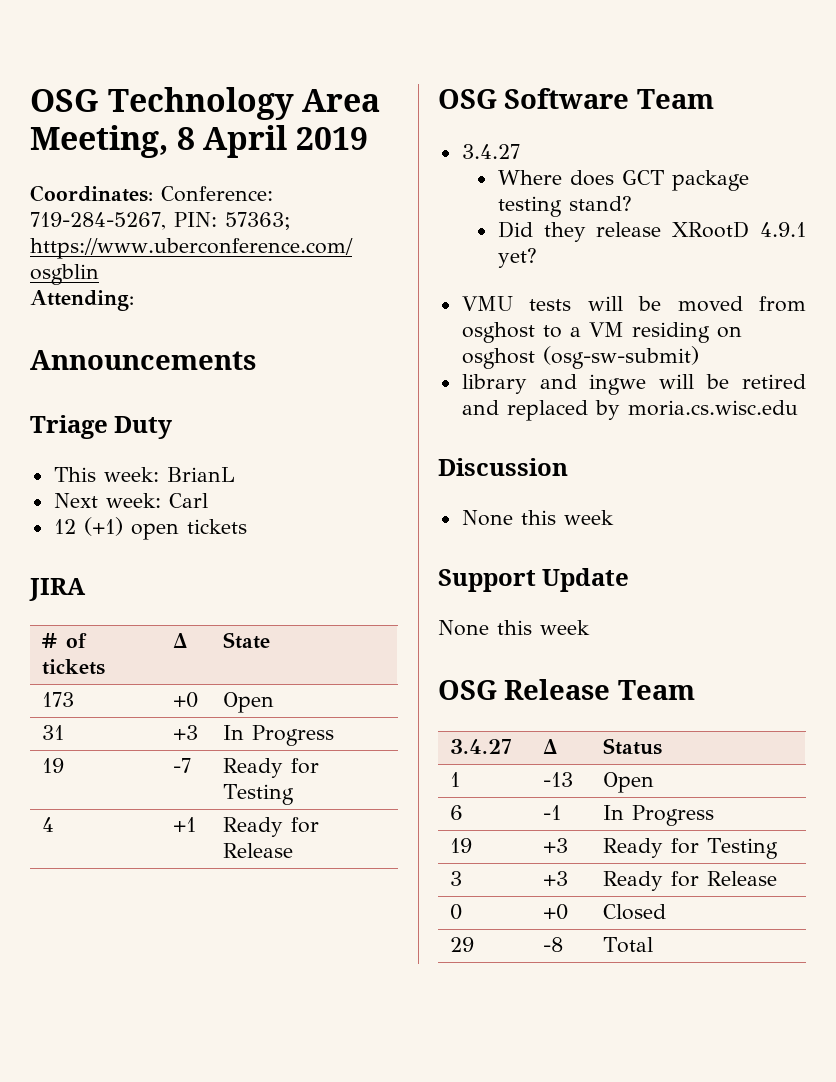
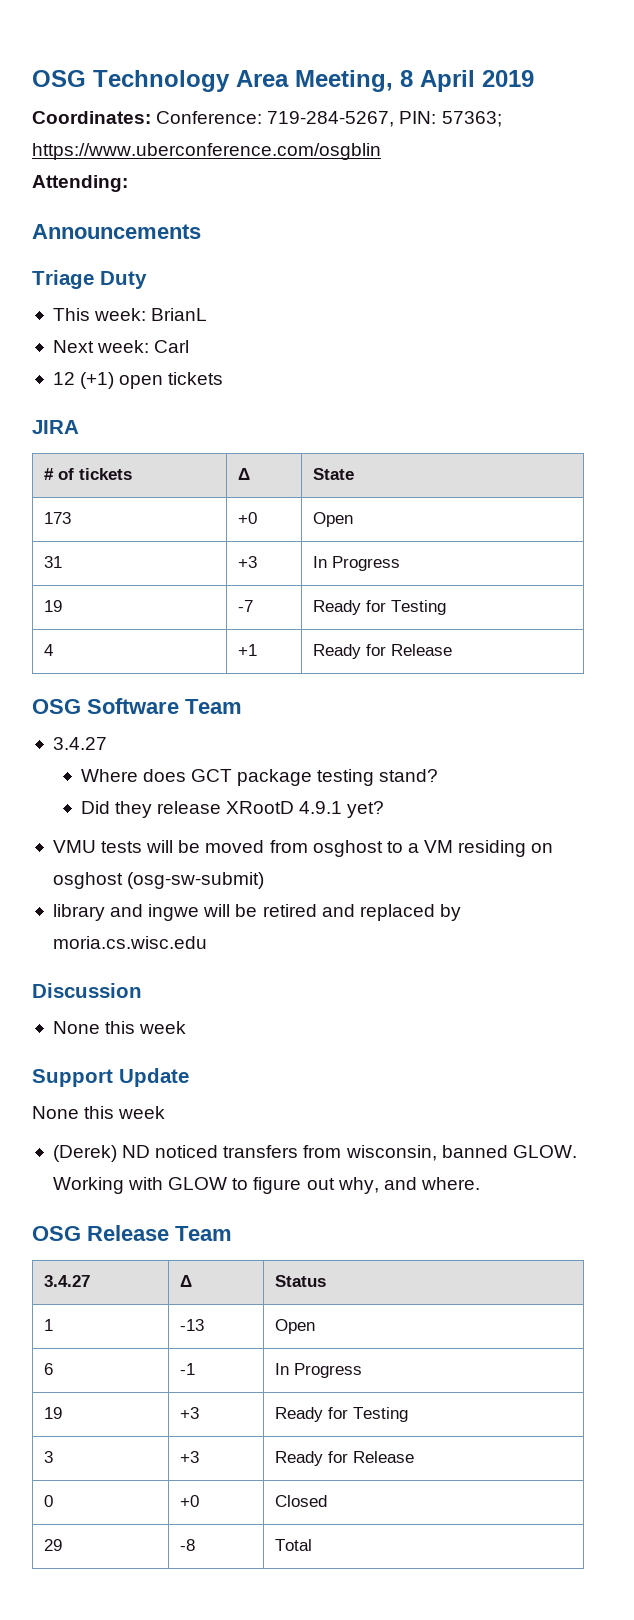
(590, 627) none -> [52,1145,577,1162] [52,1177,480,1194] // (Derek) ND noticed transfers from wisconsin, banned GLOW. Working with GLOW to figure out why, and where.

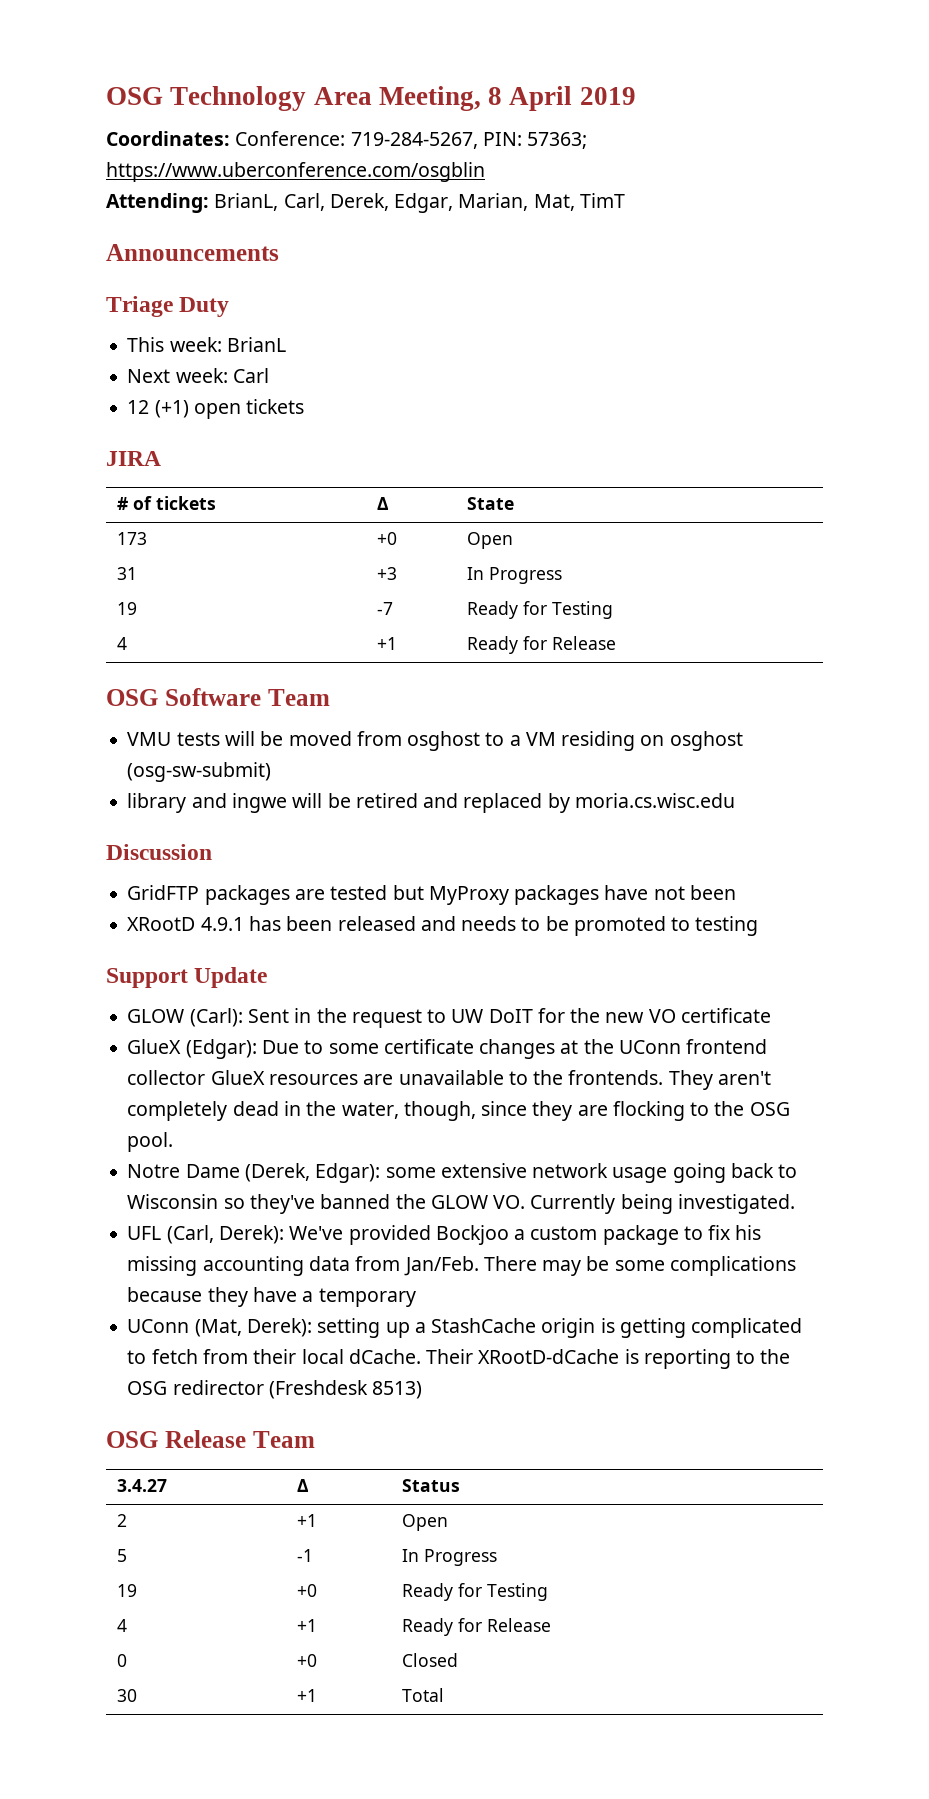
(128, 183) none -> [214,193,625,213] BrianL, Carl, Derek, Edgar, Marian, Mat, TimT
[52,737,107,750] [80,769,439,786] [80,801,385,818] // 3.4.27 // Where does GCT package testing stand? // Did they release XRootD 4.9.1 yet? -> (330, 697) none
[52,1021,187,1034] [32,1068,189,1087] [32,1106,166,1119] [52,1145,577,1162] [52,1177,480,1194] None this week // Support Update // None this week // (Derek) ND noticed transfers from wisconsin, banned GLOW. Working with GLOW to figure out why, and where. -> [127,885,736,905] [127,916,759,936] [106,967,268,988] [127,1008,771,1028] [127,1039,768,1059] [127,1070,771,1090] [127,1101,790,1121] [127,1132,174,1152] [127,1163,798,1183] [127,1194,795,1214] [127,1225,762,1245] [127,1256,796,1276] [127,1287,416,1307] [127,1318,803,1338] [127,1349,791,1369] [127,1380,423,1399] GridFTP packages are tested but MyProxy packages have not been // XRootD 4.9.1 has been released and needs to be promoted to testing // Support Update // GLOW (Carl): Sent in the request to UW DoIT for the new VO certificate // GlueX (Edgar): Due to some certificate changes at the UConn frontend collector GlueX resources are unavailable to the frontends. They aren't completely dead in the water, though, since they are flocking to the OSG pool. // Notre Dame (Derek, Edgar): some extensive network usage going back to Wisconsin so they've banned the GLOW VO. Currently being investigated. // UFL (Carl, Derek): We've provided Bockjoo a custom package to fix his missing accounting data from Jan/Feb. There may be some complications because they have a temporary // UConn (Mat, Derek): setting up a StashCache origin is getting complicated to fetch from their local dCache. Their XRootD-dCache is reporting to the OSG redirector (Freshdesk 8513)
[43,1319,53,1331] [179,1319,204,1331] [274,1319,315,1334] [43,1363,53,1375] 1 | -13 | Open // 6 -> [116,1514,127,1527] [296,1514,317,1527] [401,1514,448,1531] [116,1549,127,1562] 2 | +1 | Open // 5
[179,1407,199,1419] [274,1407,408,1422] [43,1451,53,1463] [179,1451,199,1463] +3 | Ready for Testing // 3 | +3 -> [296,1584,317,1597] [401,1583,548,1601] [116,1619,127,1632] [296,1619,317,1632] +0 | Ready for Testing // 4 | +1
[43,1539,62,1551] [179,1539,195,1551] 29 | -8 -> [116,1689,137,1702] [296,1689,317,1702] 30 | +1

